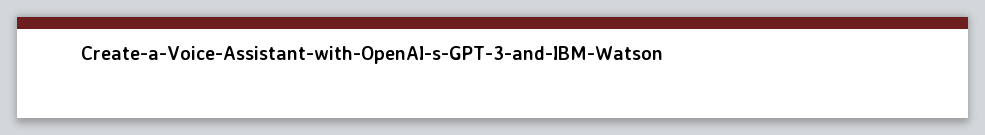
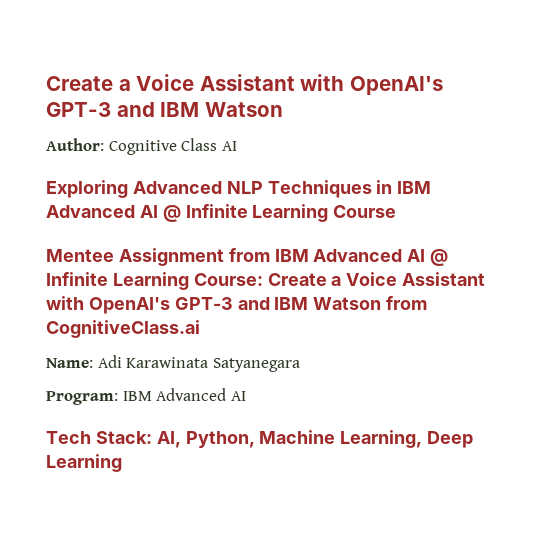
[81,46,663,64] Create-a-Voice-Assistant-with-OpenAI-s-GPT-3-and-IBM-Watson -> [46,74,443,95] [46,102,283,117] [46,138,237,155] [46,180,432,198] [46,204,397,222] [46,248,449,266] [46,272,486,290] [46,296,428,314] [46,320,200,338] [46,355,300,372] [46,388,246,405] [46,430,474,448] [46,454,122,472] Create a Voice Assistant with OpenAI's GPT-3 and IBM Watson // Author: Cognitive Class AI // Exploring Advanced NLP Techniques in IBM Advanced AI @ Infinite Learning Course // Mentee Assignment from IBM Advanced AI @ Infinite Learning Course: Create a Voice Assistant with OpenAI's GPT-3 and IBM Watson from CognitiveClass.ai // Name: Adi Karawinata Satyanegara // Program: IBM Advanced AI // Tech Stack: AI, Python, Machine Learning, Deep Learning

